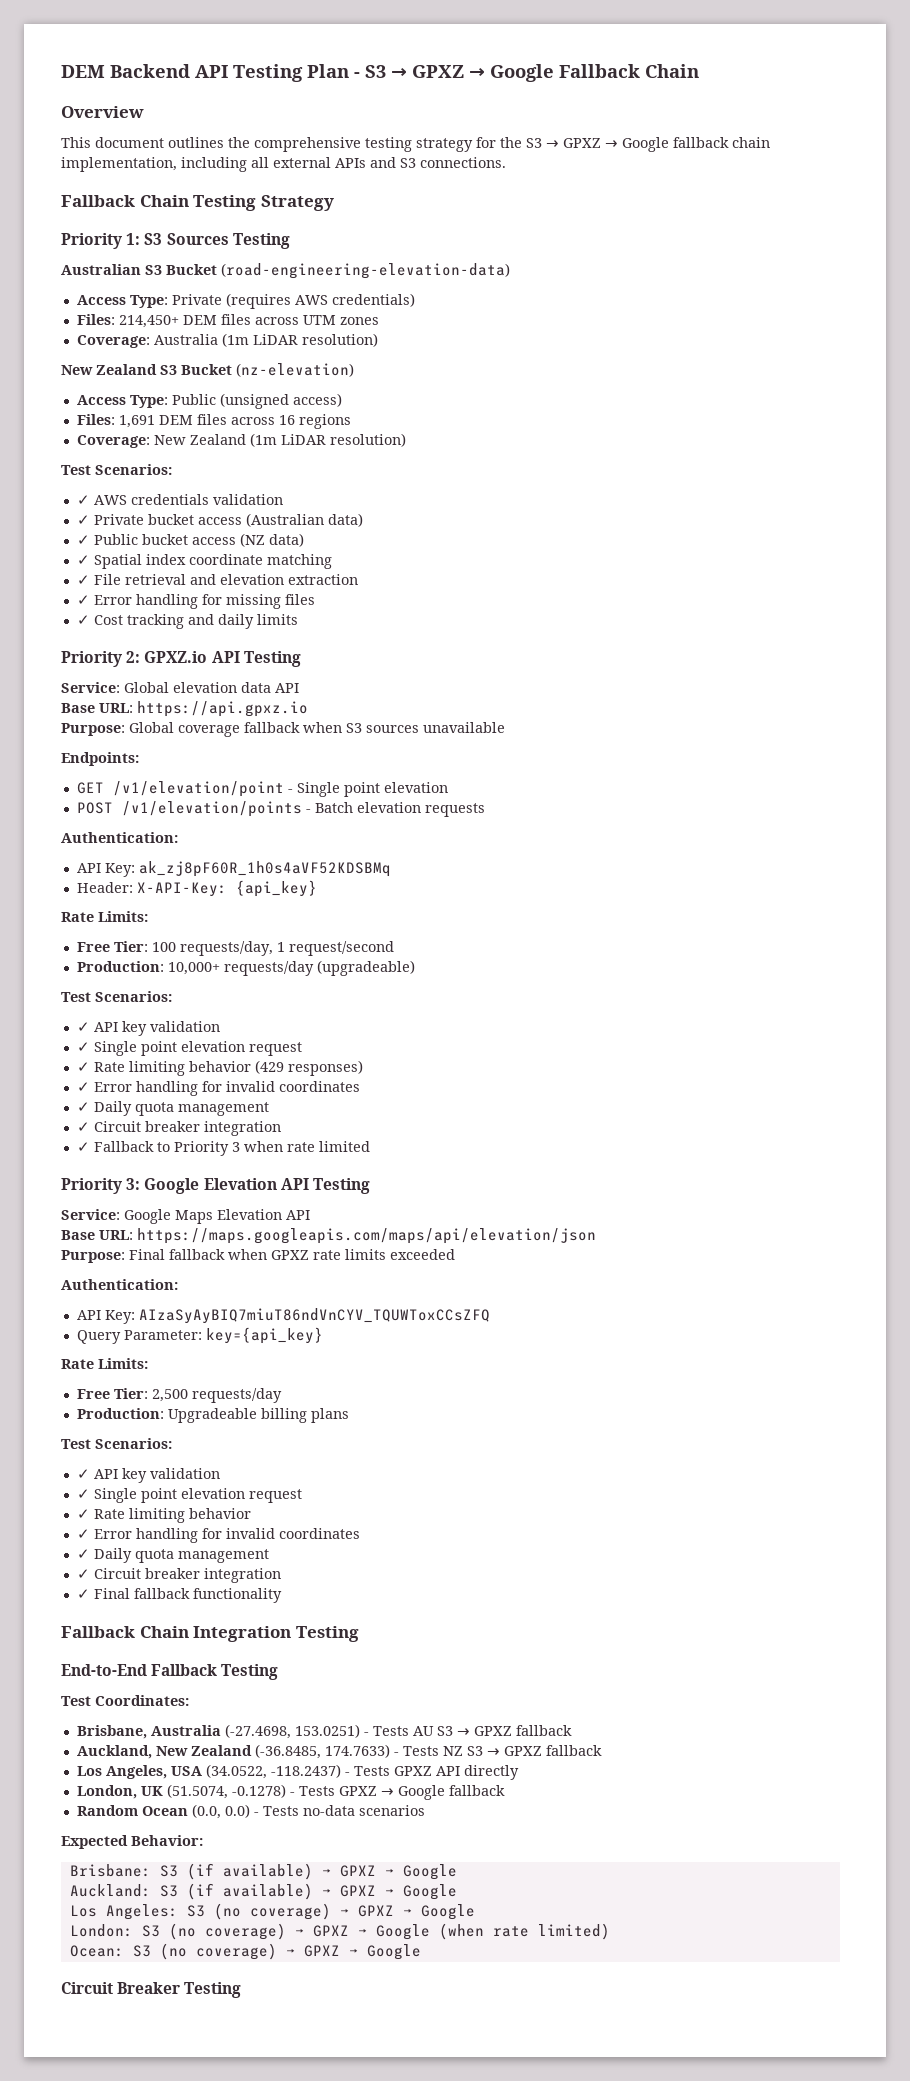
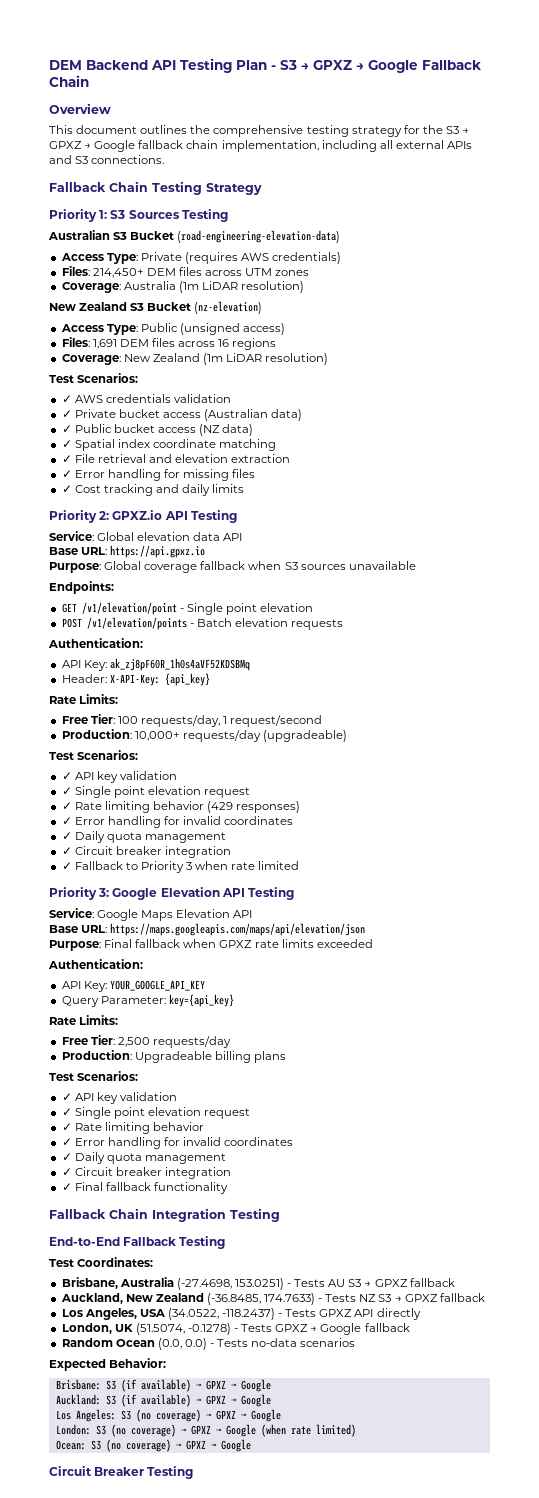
[138,1308,490,1324] AIzaSyAyBIQ7miuT86ndVnCYV_TQUWToxCCsZFQ -> [109,980,205,991] YOUR_GOOGLE_API_KEY

